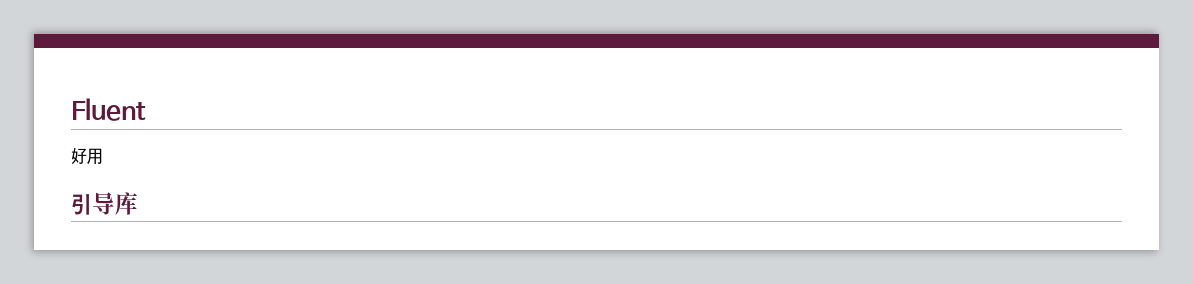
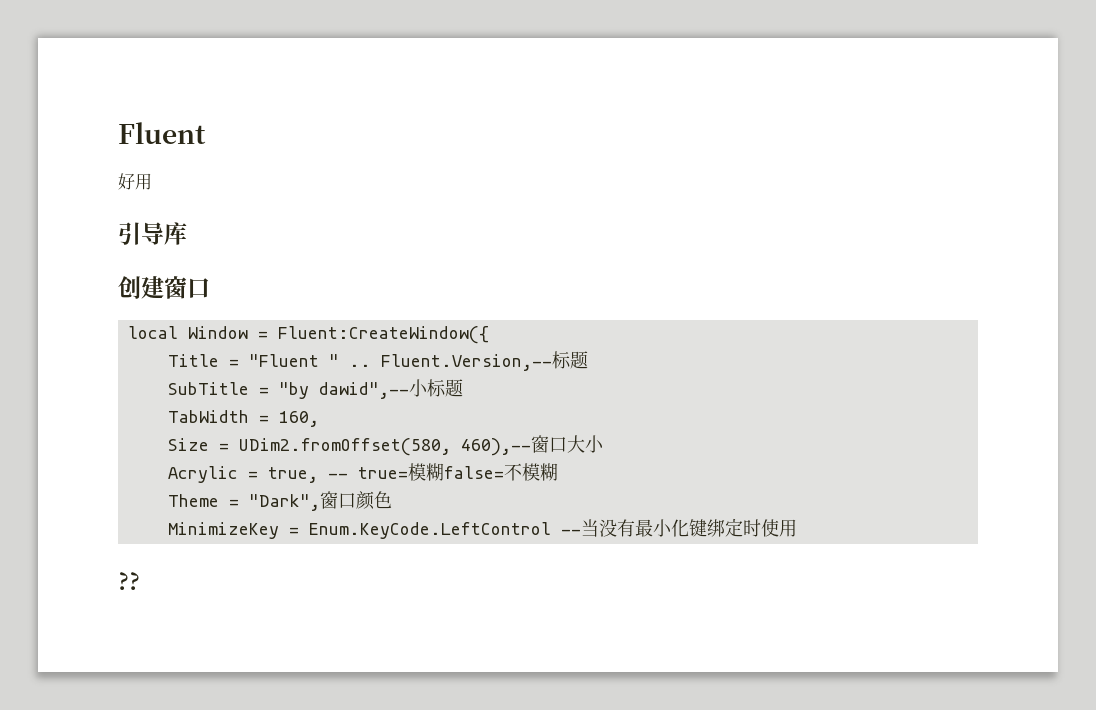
(138, 203) none -> [118,276,210,299] [128,326,490,344] [168,351,589,371] [168,379,464,399] [168,410,320,427] [168,435,605,456] [168,463,559,483] [168,491,393,511] [168,518,798,539] [118,572,140,590] // 创建窗口 // local Window = Fluent:CreateWindow({ // Title = "Fluent " .. Fluent.Version,--标题 // SubTitle = "by dawid",--小标题 // TabWidth = 160, // Size = UDim2.fromOffset(580, 460),--窗口大小 // Acrylic = true, -- true=模糊false=不模糊 // Theme = "Dark",窗口颜色 // MinimizeKey = Enum.KeyCode.LeftControl --当没有最小化键绑定时使用 // ??

